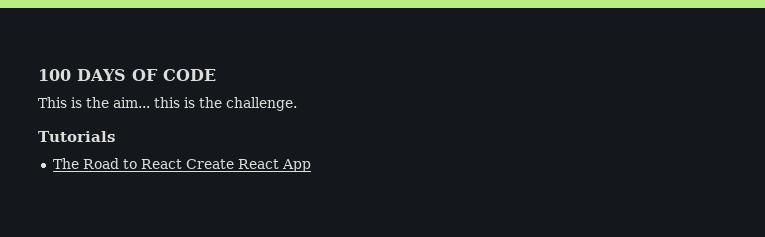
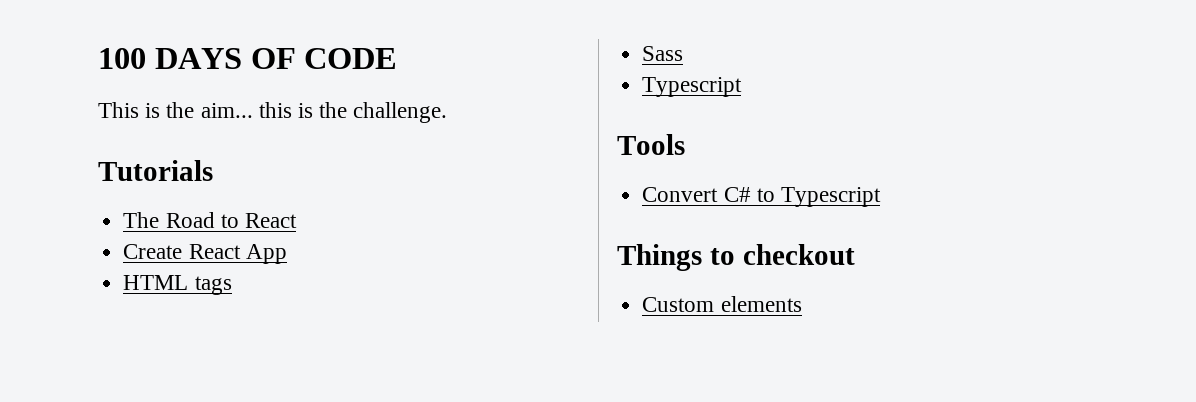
(182, 164) none -> (297, 220) //
(311, 165) none -> [123,275,232,295] [642,46,684,61] [642,77,743,97] [617,134,685,155] [642,187,881,207] [617,244,855,271] [642,296,802,312] // HTML tags // Sass // Typescript // Tools // Convert C# to Typescript // Things to checkout // Custom elements

